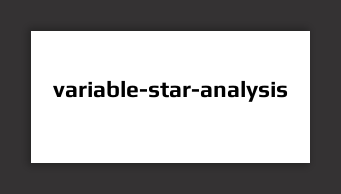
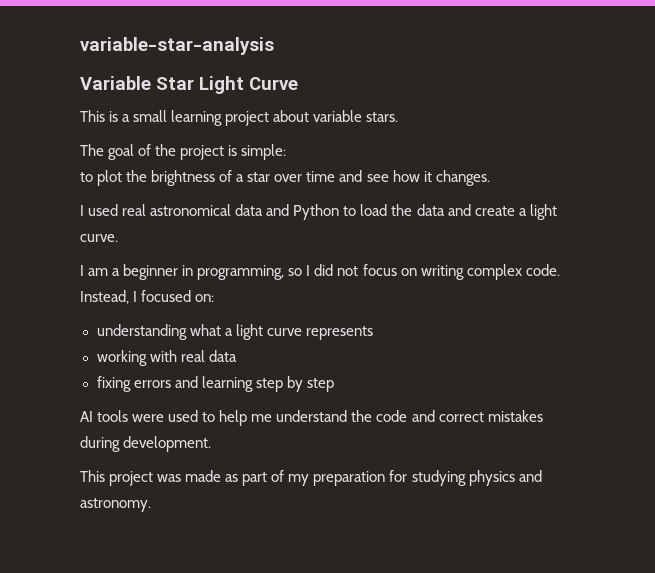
(288, 91) none -> [80,76,298,94] [80,110,399,126] [80,144,287,160] [80,170,490,186] [80,204,557,220] [80,234,118,242] [80,264,560,280] [80,290,215,304] [96,324,373,340] [96,350,237,366] [96,376,334,392] [80,410,543,426] [80,436,212,452] [80,470,542,486] [80,498,151,512] // Variable Star Light Curve // This is a small learning project about variable stars. // The goal of the project is simple: // to plot the brightness of a star over time and see how it changes. // I used real astronomical data and Python to load the data and create a light curve. // I am a beginner in programming, so I did not focus on writing complex code. Instead, I focused on: // understanding what a light curve represents // working with real data // fixing errors and learning step by step // AI tools were used to help me understand the code and correct mistakes during development. // This project was made as part of my preparation for studying physics and astronomy.

